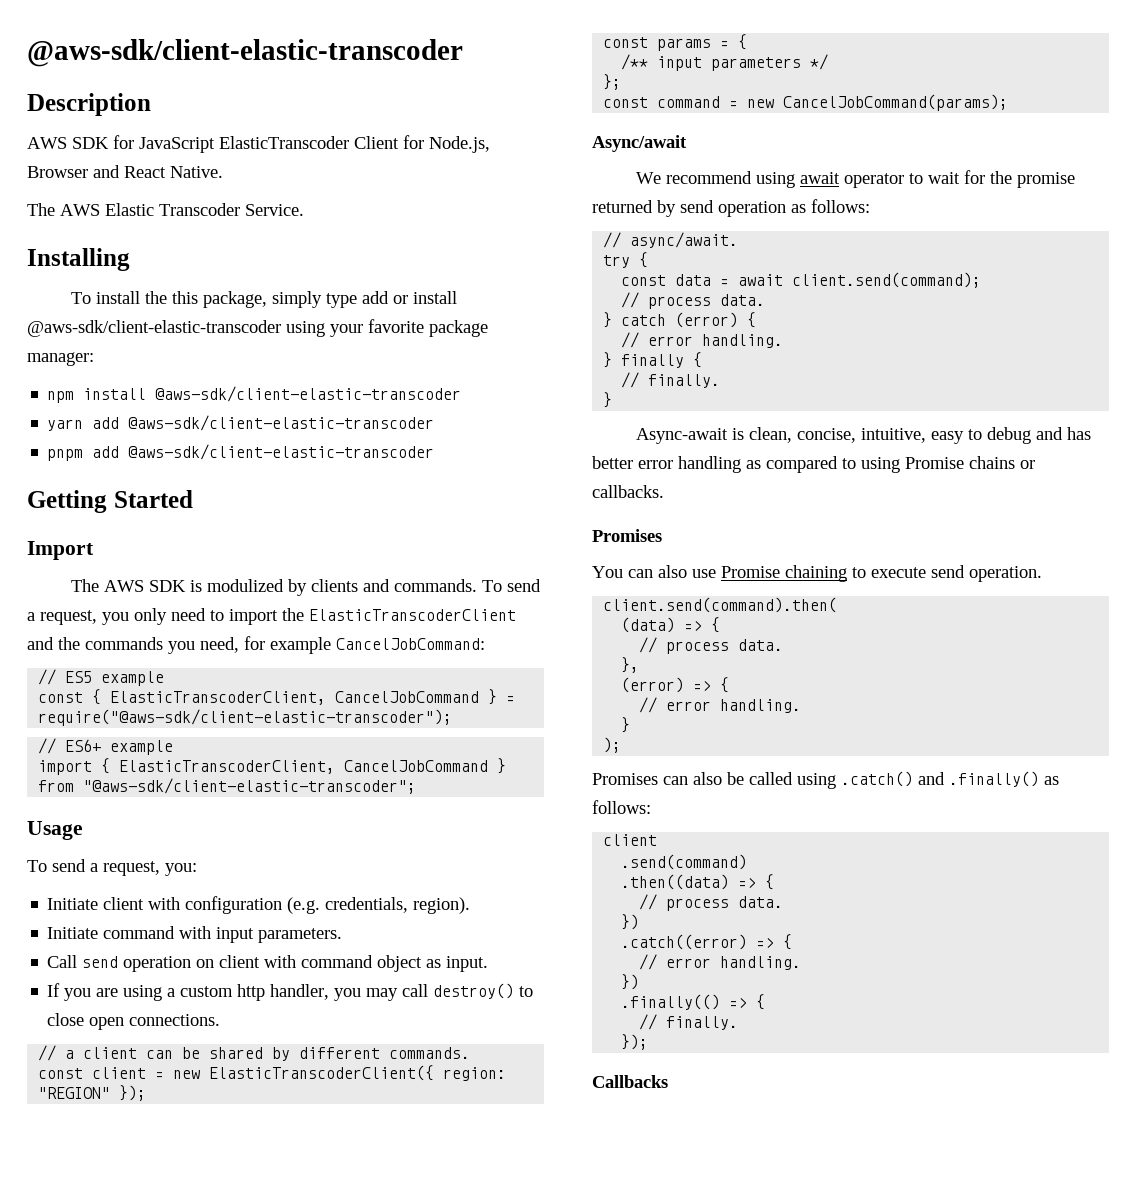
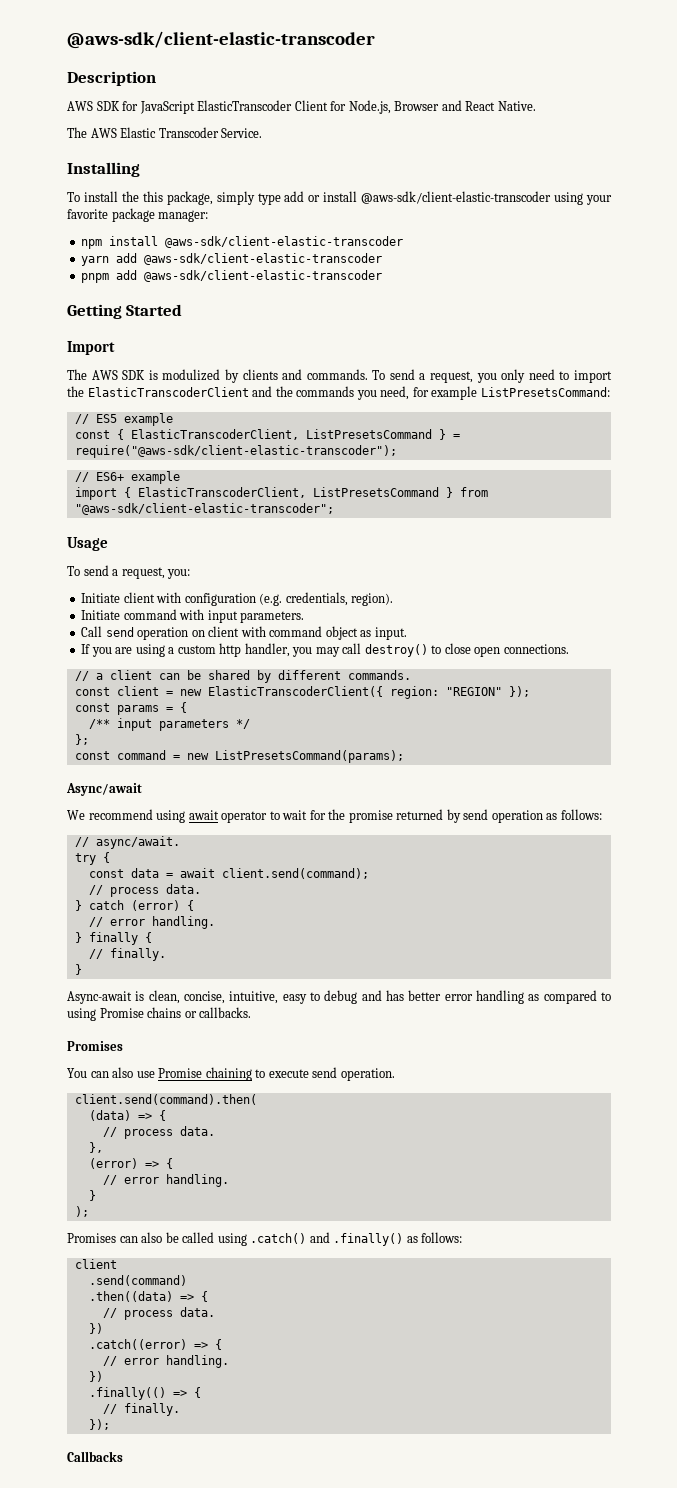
[336,638,485,650] CancelJobCommand: -> [480,387,610,397] ListPresetsCommand:
[335,691,480,703] CancelJobCommand -> [305,429,432,439] ListPresetsCommand
[344,760,489,772] CancelJobCommand -> [312,487,439,497] ListPresetsCommand
[783,94,1009,111] CancelJobCommand(params); -> [214,750,404,763] ListPresetsCommand(params);

